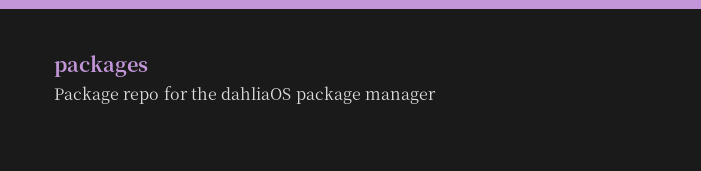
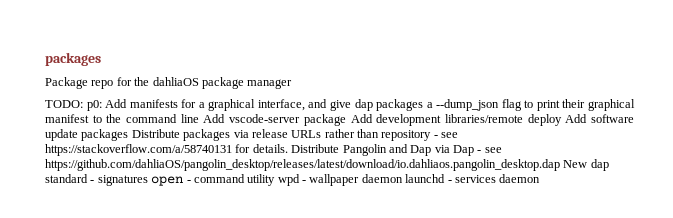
(436, 97) none -> [45,99,635,111] [45,114,634,126] [45,129,459,141] [45,144,502,156] [45,159,609,171] [45,174,541,186] // TODO: p0: Add manifests for a graphical interface, and give dap packages a --dump_json flag to print their graphical manifest to the command line Add vscode-server package Add development libraries/remote deploy Add software update packages Distribute packages via release URLs rather than repository - see https://stackoverflow.com/a/58740131 for details. Distribute Pangolin and Dap via Dap - see https://github.com/dahliaOS/pangolin_desktop/releases/latest/download/io.dahliaos.pangolin_desktop.dap New dap standard - signatures open - command utility wpd - wallpaper daemon launchd - services daemon

